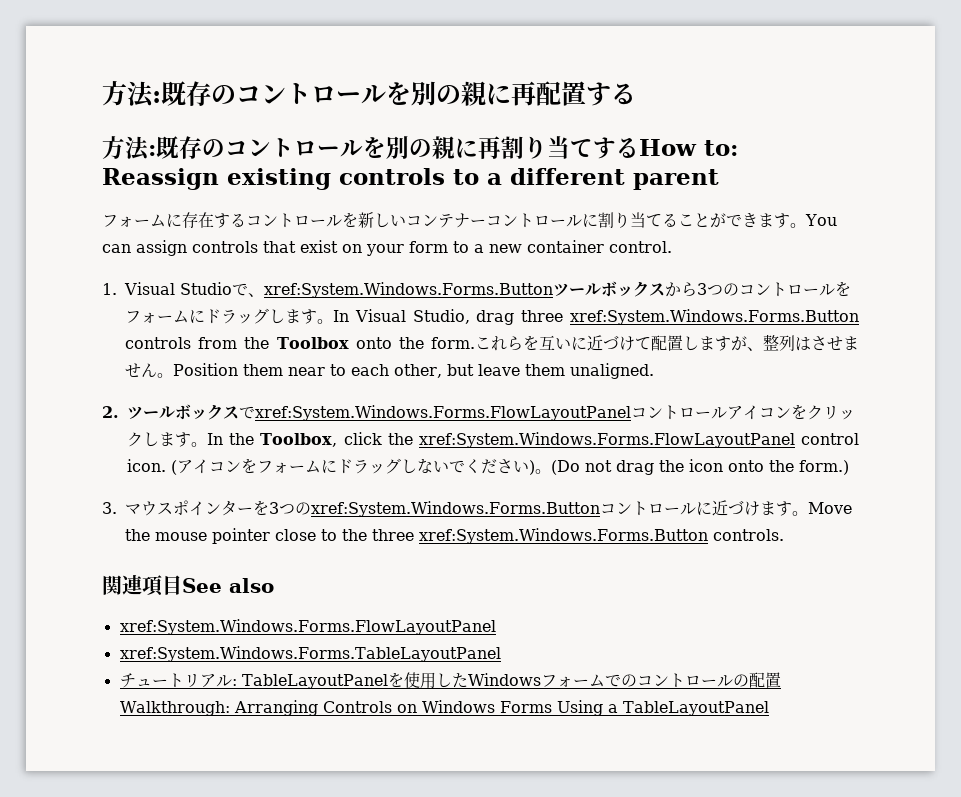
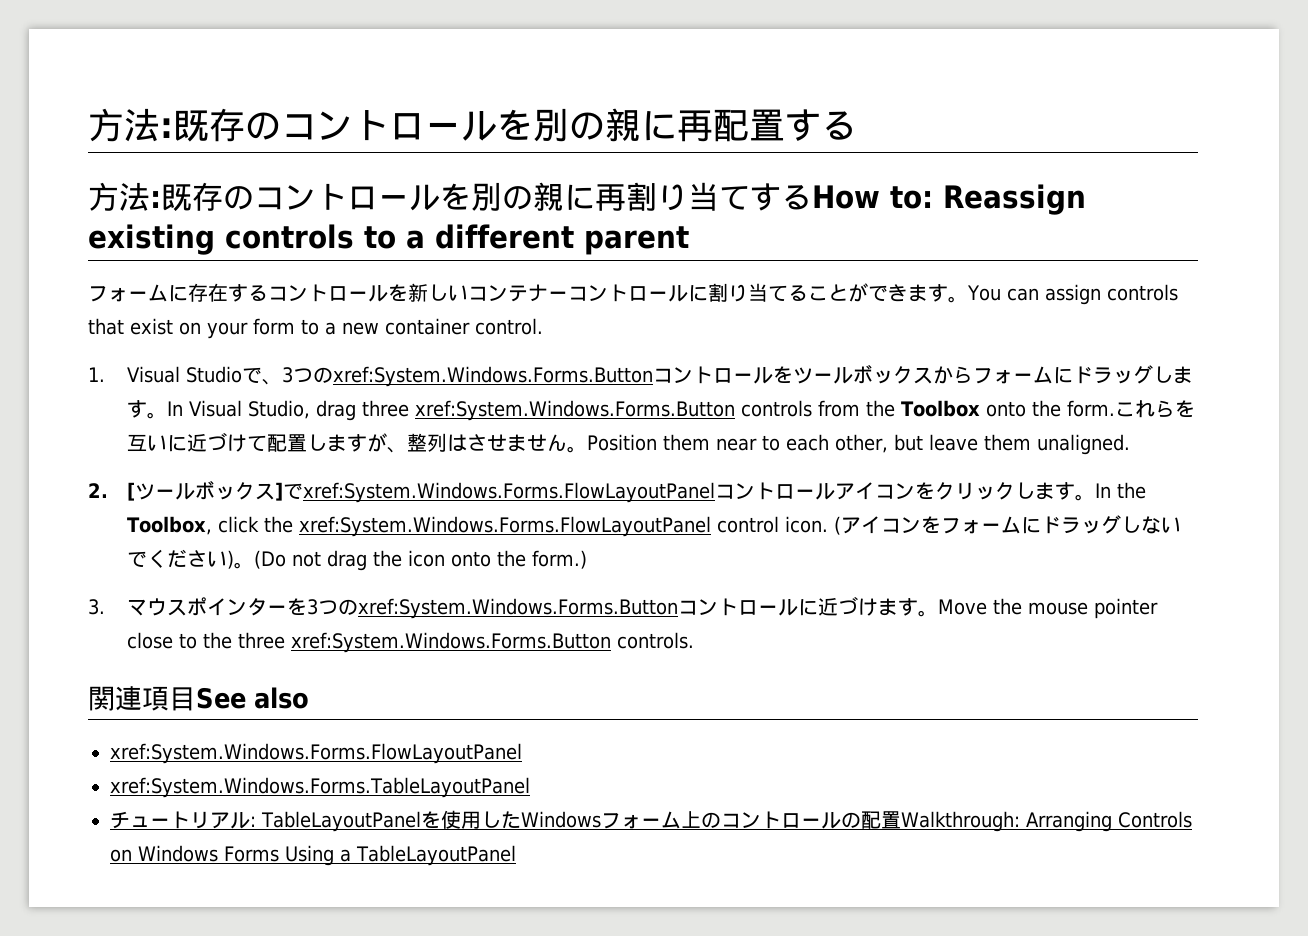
[264,282,553,298] xref:System.Windows.Forms.Button -> [281,366,793,387] 3つのxref:System.Windows.Forms.Buttonコントロールを
[696,281,851,297] 3つのコントロールを -> (973, 374) none
[127,404,239,420] ツールボックス -> [126,480,283,501] [ツールボックス]
[604,674,621,687] で -> [680,811,701,828] 上

